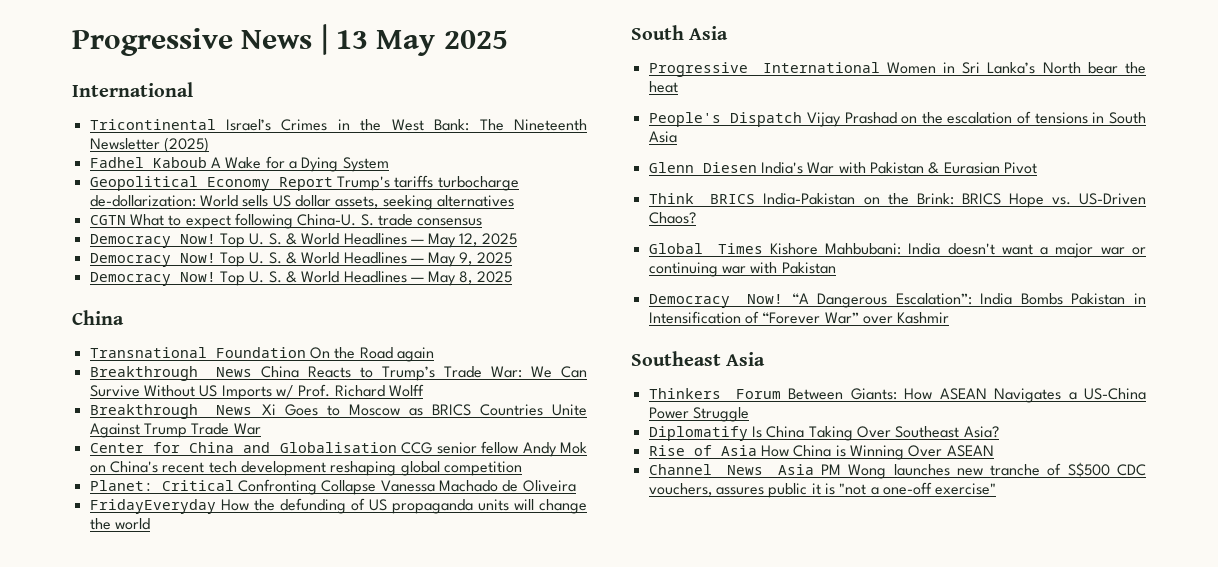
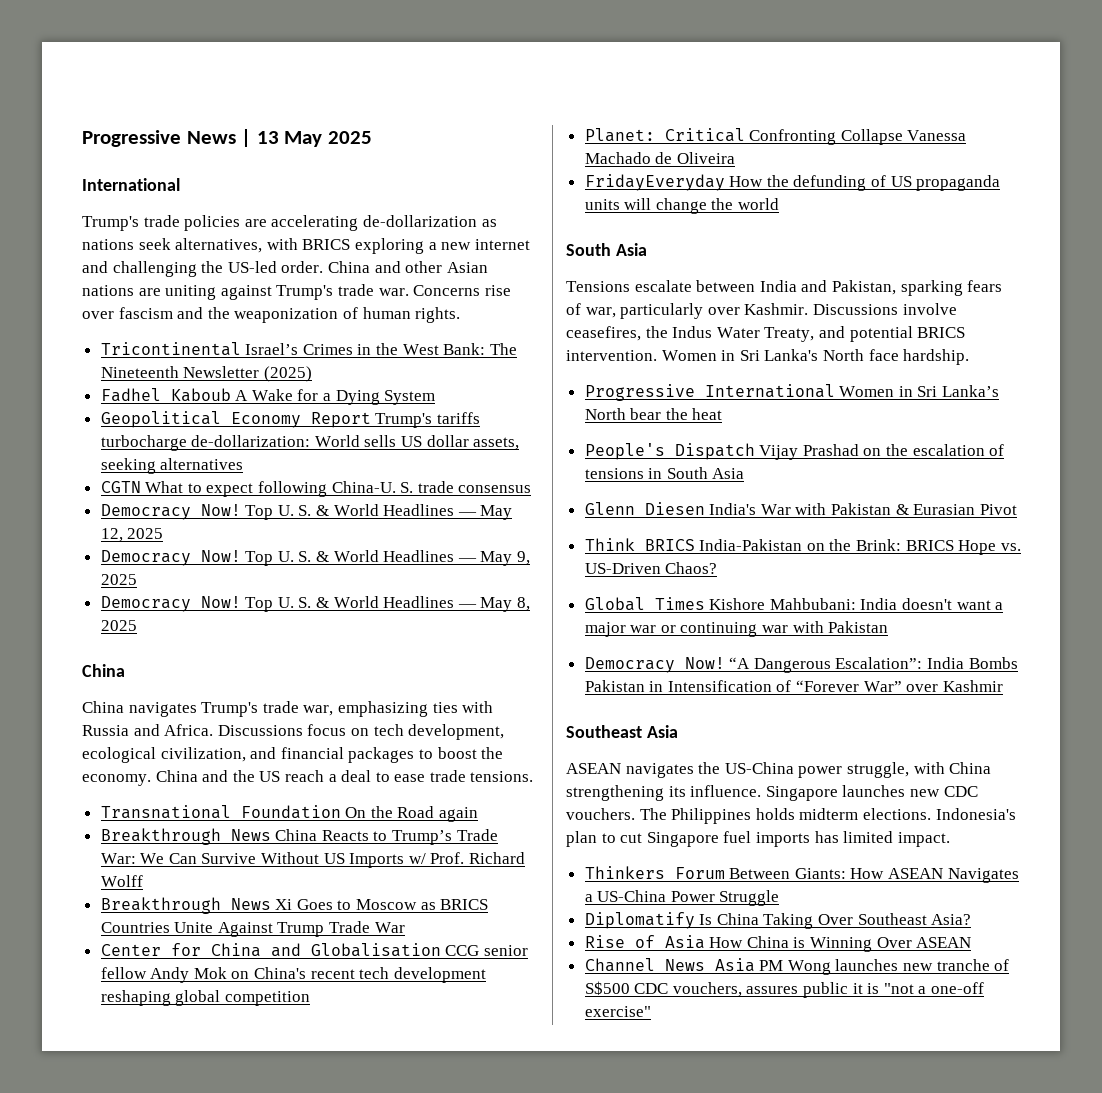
(193, 89) none -> [82,215,497,231] [82,238,530,254] [82,261,488,277] [82,284,511,300] [82,307,461,323] // Trump's trade policies are accelerating de-dollarization as nations seek alternatives, with BRICS exploring a new internet and challenging the US-led order. China and other Asian nations are uniting against Trump's trade war. Concerns rise over fascism and the weaponization of human rights.
(124, 317) none -> [82,701,494,717] [82,724,505,740] [82,747,504,763] [82,770,534,786] // China navigates Trump's trade war, emphasizing ties with Russia and Africa. Discussions focus on tech development, ecological civilization, and financial packages to boost the economy. China and the US reach a deal to ease trade tensions.
(729, 33) none -> [566,280,1003,296] [566,303,957,319] [566,326,966,342] [566,349,970,365] // Tensions escalate between India and Pakistan, sparking fears of war, particularly over Kashmir. Discussions involve ceasefires, the Indus Water Treaty, and potential BRICS intervention. Women in Sri Lanka's North face hardship.
(766, 359) none -> [566,762,992,778] [566,785,978,801] [566,808,1016,824] [566,831,950,847] // ASEAN navigates the US-China power struggle, with China strengthening its influence. Singapore launches new CDC vouchers. The Philippines holds midterm elections. Indonesia's plan to cut Singapore fuel imports has limited impact.

